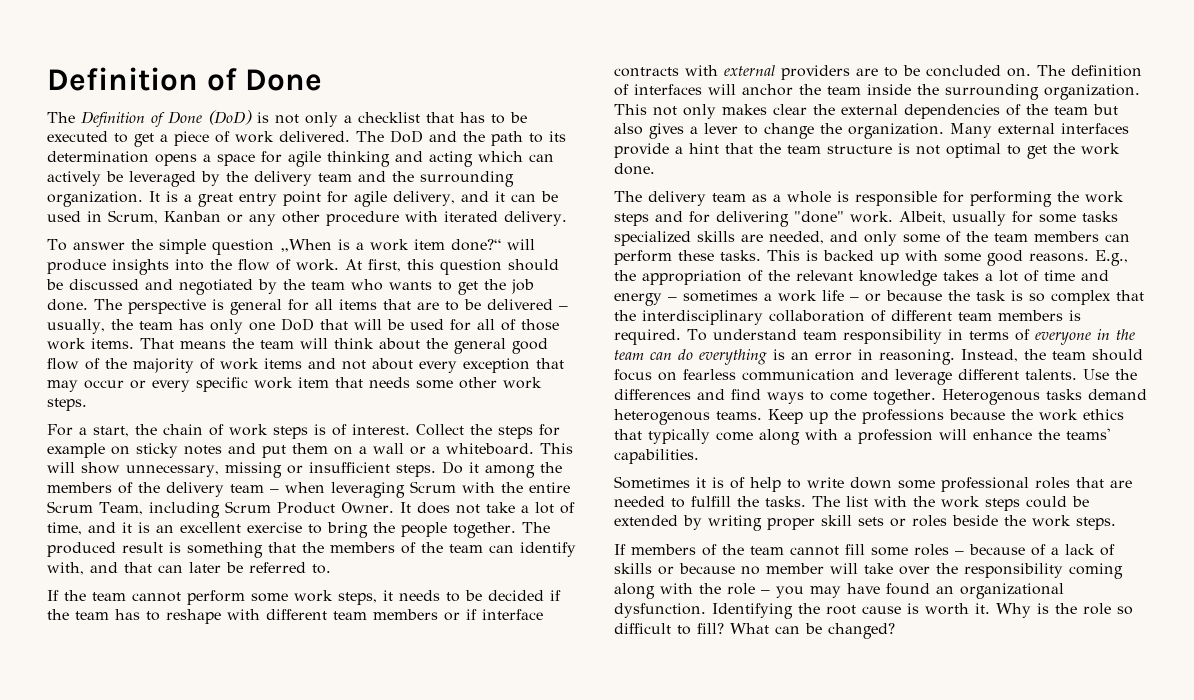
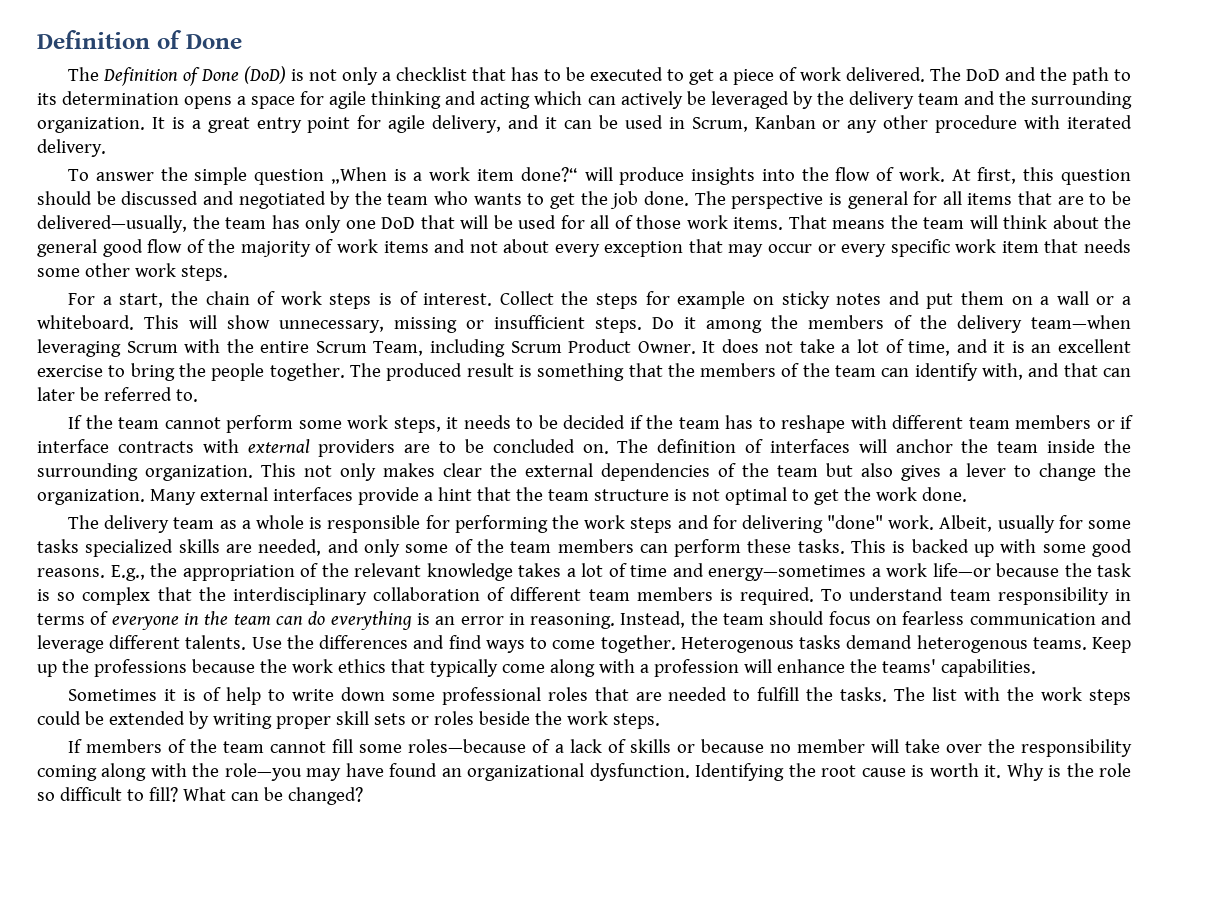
[487,299,568,310] [47,319,105,334] delivered – usually, -> [37,215,187,233] delivered—usually,
[230,482,325,493] team – when -> [1031,315,1131,329] team—when
[614,290,881,306] energy – sometimes a work life – or -> [708,563,991,581] energy—sometimes a work life—or
[914,544,1025,556] roles – because -> [408,739,527,753] roles—because
[727,583,804,598] role – you -> [224,763,302,781] role—you

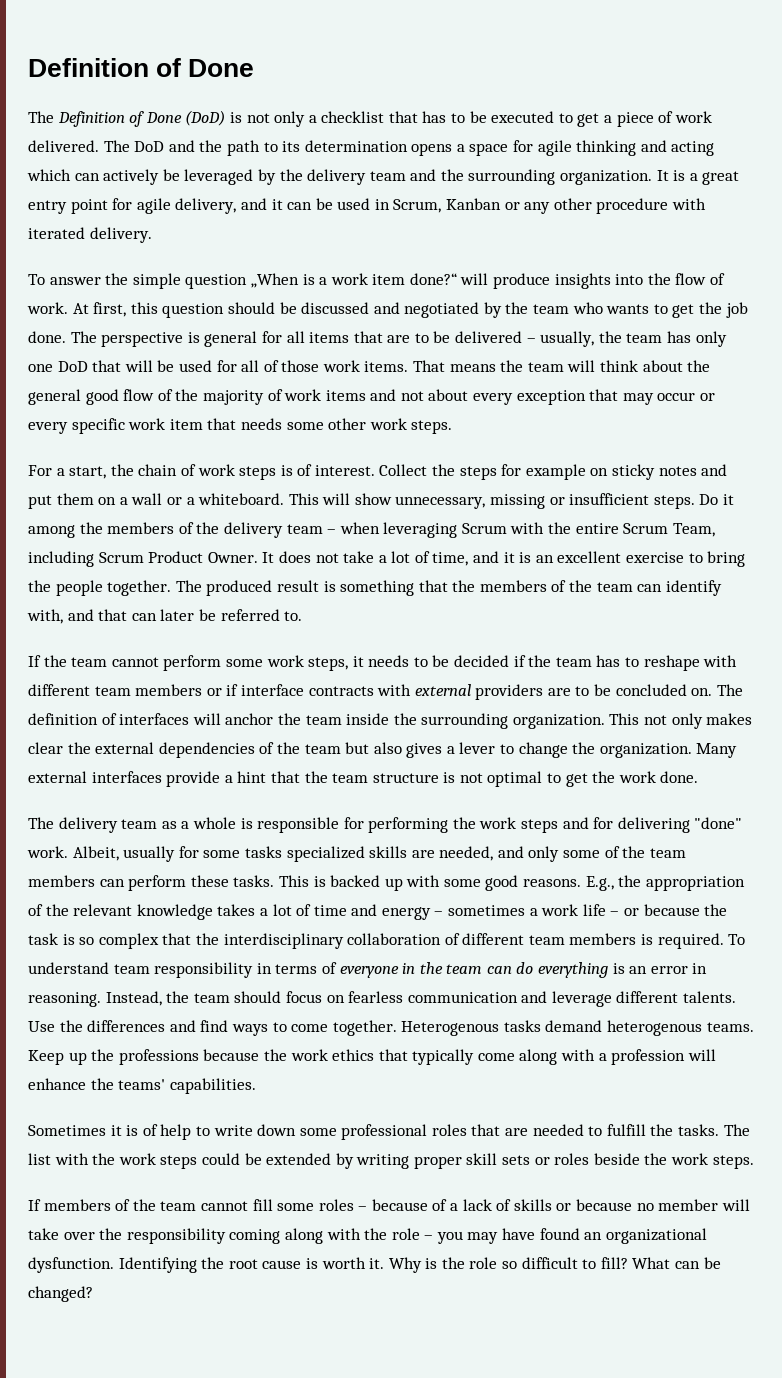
[37,215,187,233] delivered—usually, -> [455,331,595,347] delivered – usually,
[1031,315,1131,329] team—when -> [286,522,380,534] team – when
[708,563,991,581] energy—sometimes a work life—or -> [381,904,640,920] energy – sometimes a work life – or
[408,739,527,753] roles—because -> [318,1199,428,1211] roles – because
[224,763,302,781] role—you -> [391,1228,463,1244] role – you

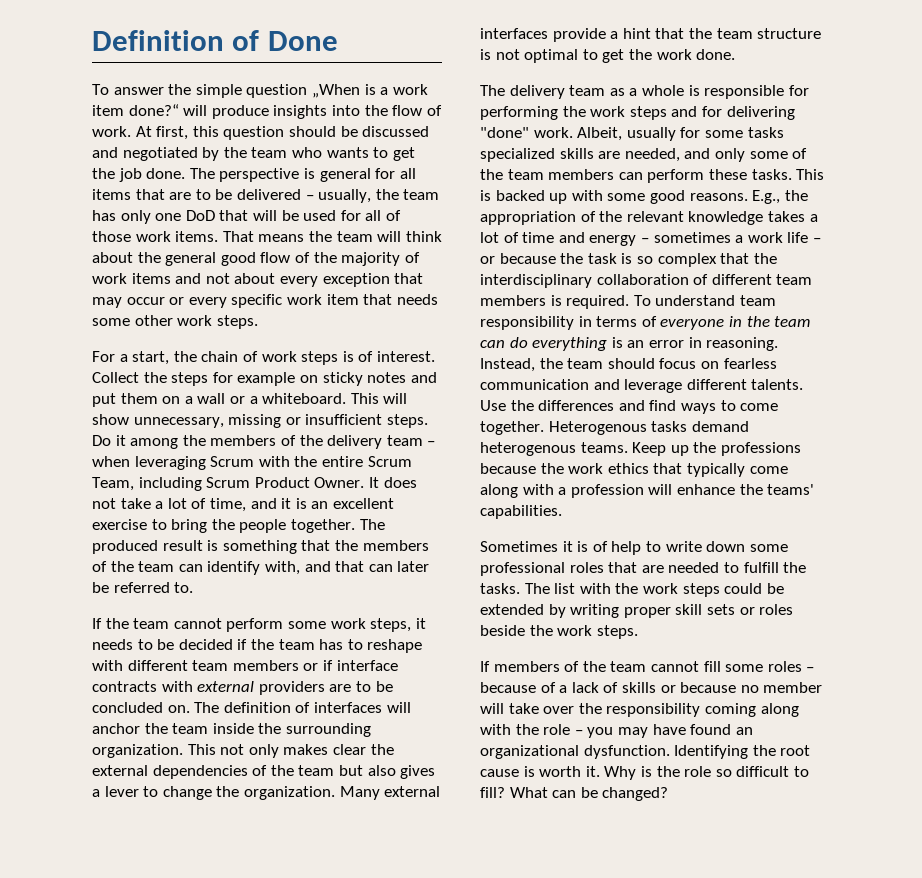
[28,58,255,77] [28,110,712,127] [28,140,715,156] [27,169,740,185] [28,198,707,214] [28,227,152,243] Definition of Done // The Definition of Done (DoD) is not only a checklist that has to be executed to get a piece of work delivered. The DoD and the path to its determination opens a space for agile thinking and acting which can actively be leveraged by the delivery team and the surrounding organization. It is a great entry point for agile delivery, and it can be used in Scrum, Kanban or any other procedure with iterated delivery. -> [92,30,338,51] Definition of Done

